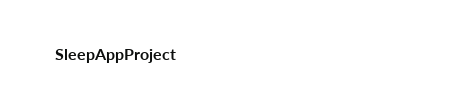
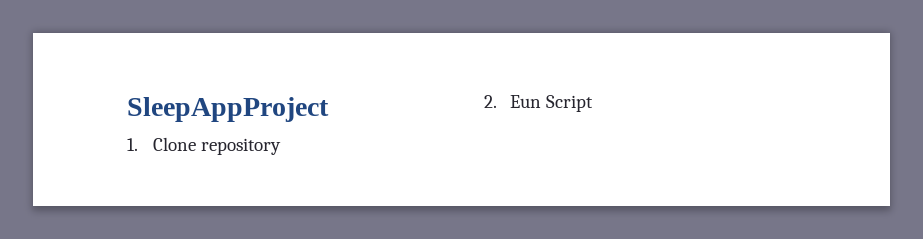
(176, 56) none -> [127,137,281,155] [484,95,593,112] // 1. Clone repository // 2. Eun Script

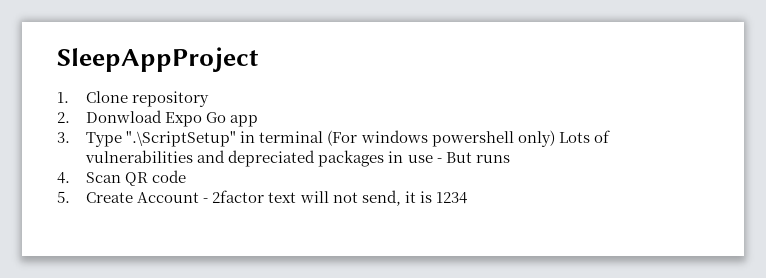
[509,95,593,112] Eun Script -> [86,110,259,127] [57,130,610,147] [85,150,510,167] [57,170,187,186] [57,190,467,206] Donwload Expo Go app // 3. Type ".\ScriptSetup" in terminal (For windows powershell only) Lots of vulnerabilities and depreciated packages in use - But runs // 4. Scan QR code // 5. Create Account - 2factor text will not send, it is 1234

